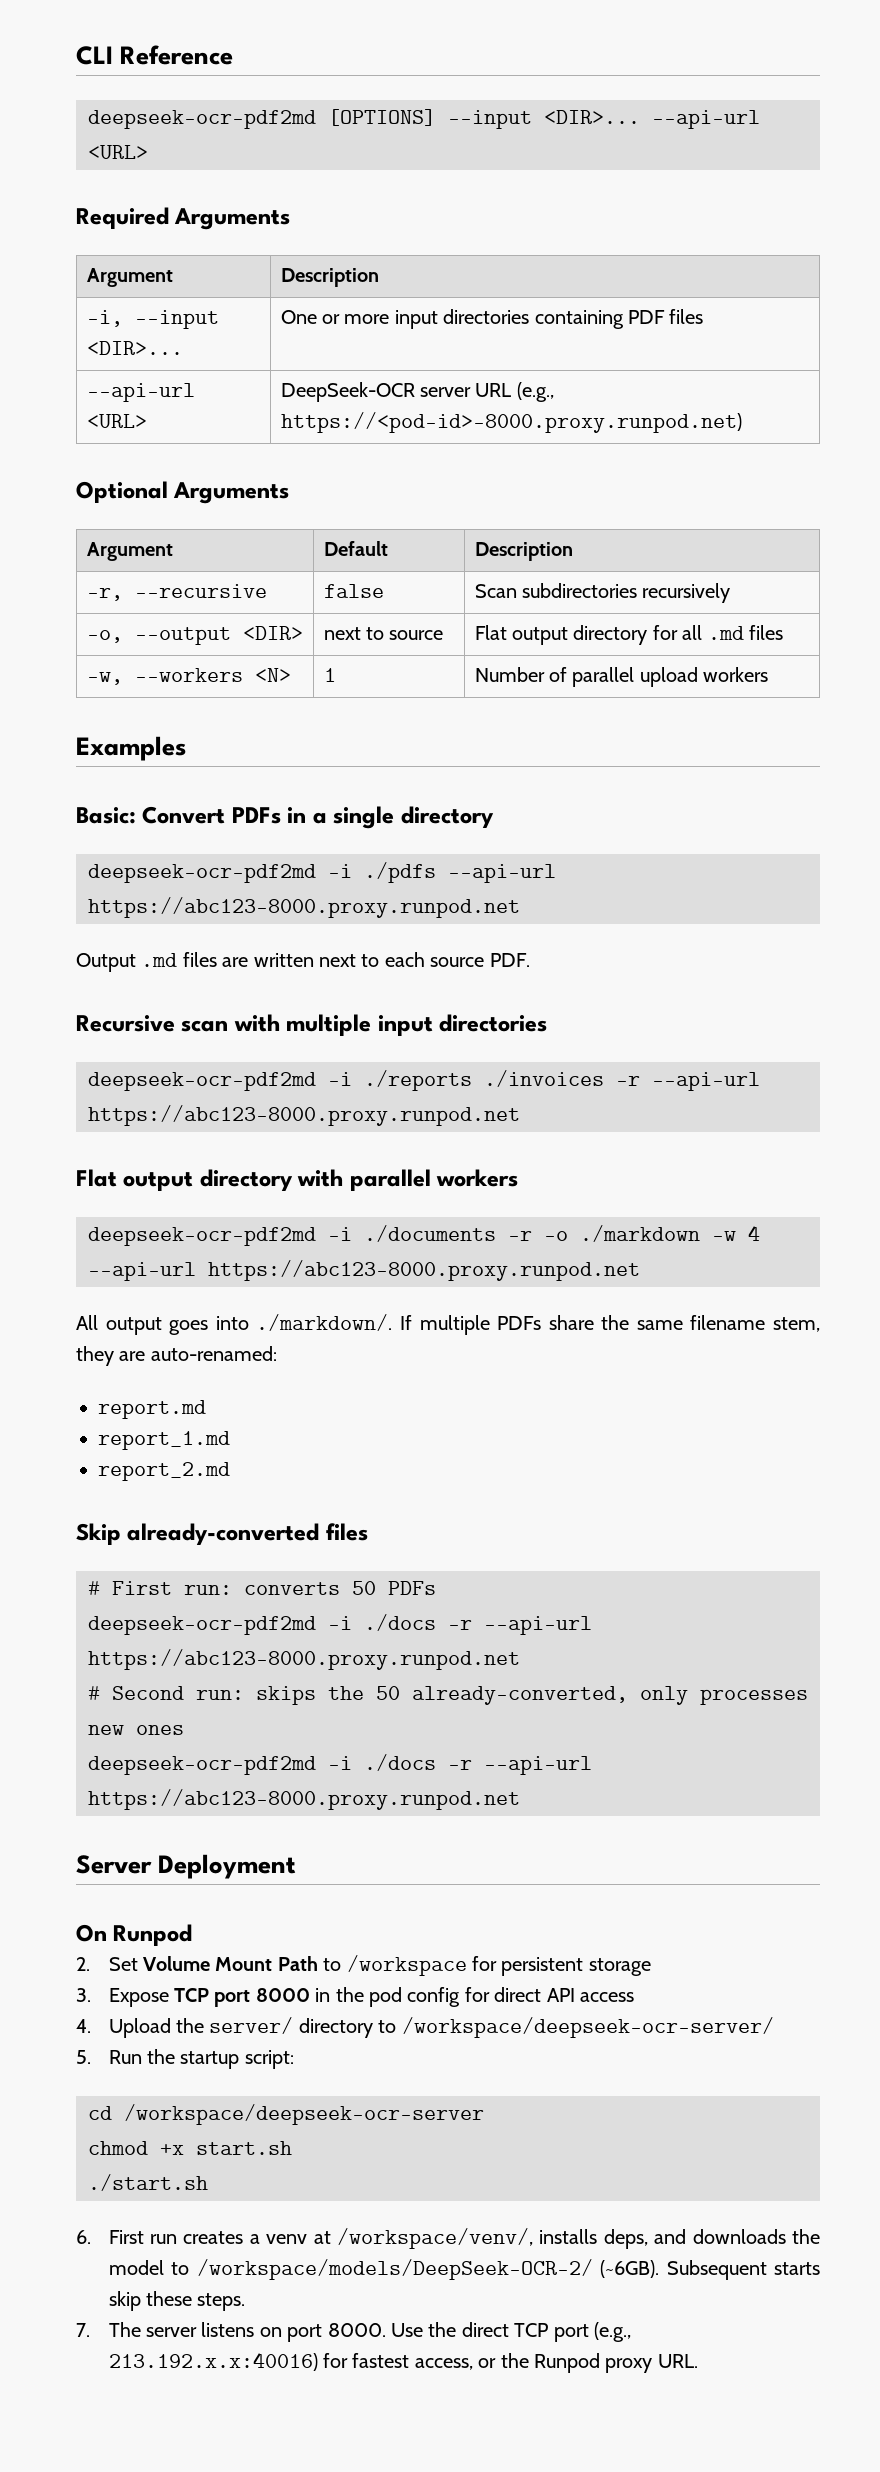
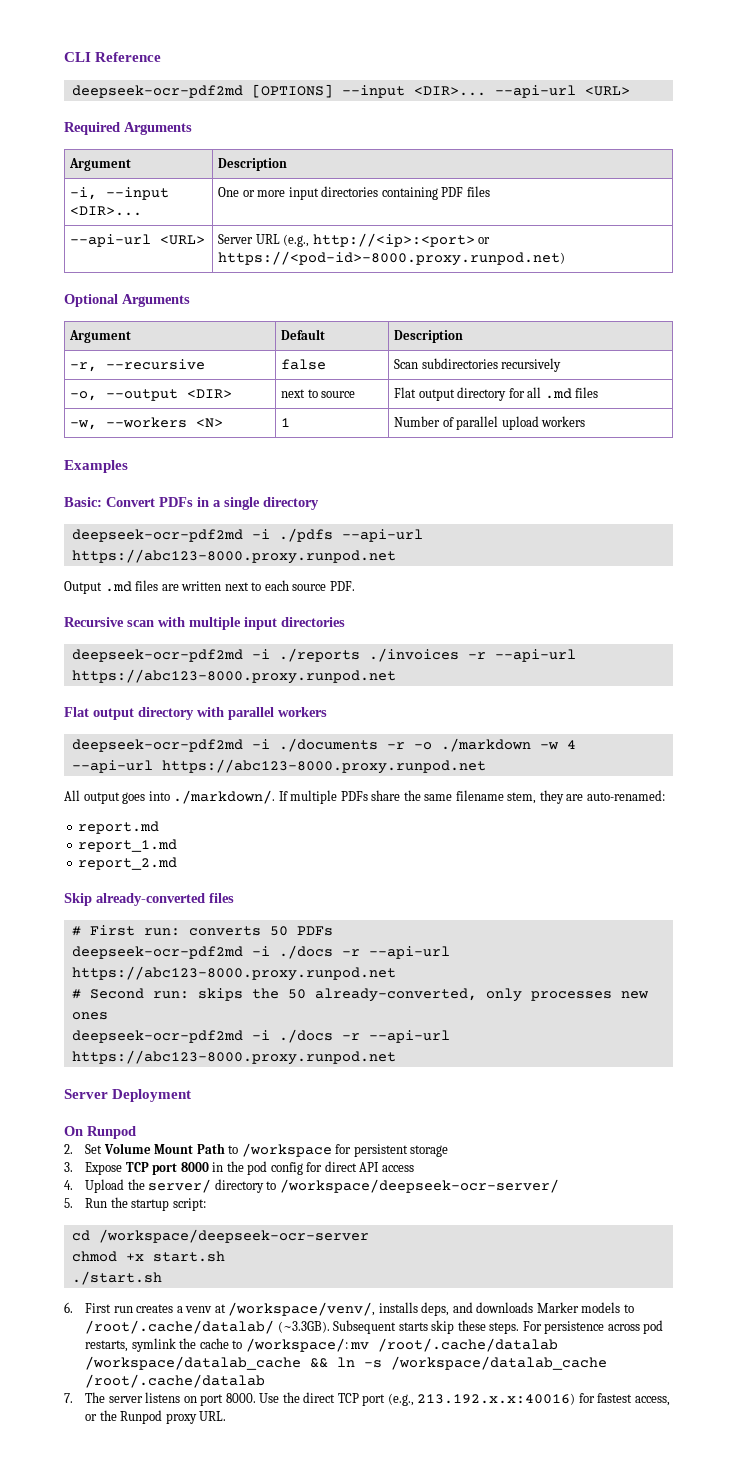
[280,382,554,402] DeepSeek-OCR server URL (e.g., -> [218,233,491,247] Server URL (e.g., http://<ip>:<port> or
[792,2229,821,2244] [108,2259,660,2280] the model to /workspace/models/DeepSeek-OCR-2/ (~6GB). -> [536,1302,634,1313] [85,1320,330,1334] Marker models to /root/.cache/datalab/ (~3.3GB).
(246, 2302) none -> [522,1320,664,1334] [85,1338,559,1352] [85,1356,608,1370] [85,1374,266,1388] For persistence across pod restarts, symlink the cache to /workspace/: mv /root/.cache/datalab /workspace/datalab_cache && ln -s /workspace/datalab_cache /root/.cache/datalab

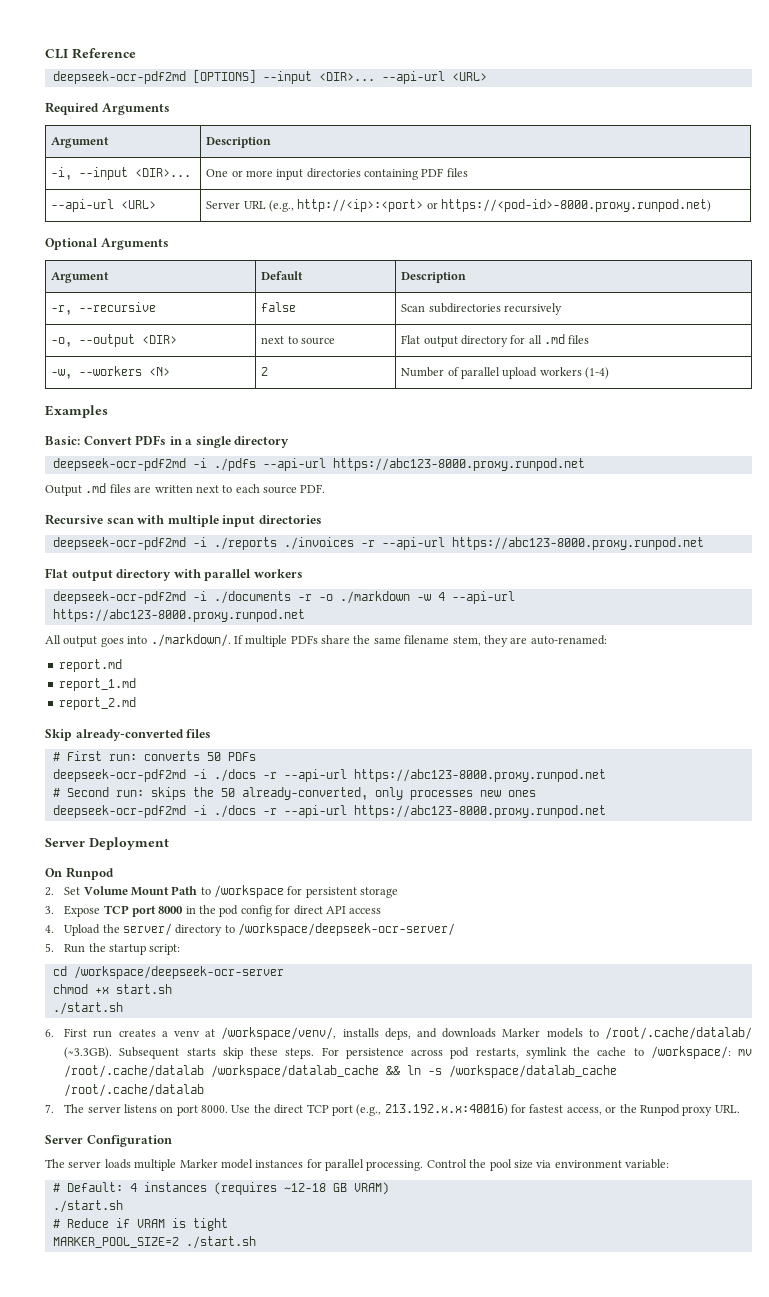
[281,418,291,427] 1 -> [261,367,269,376] 2
(586, 421) none -> [585,367,610,379] (1-4)
(227, 1416) none -> [45,1135,172,1147] [45,1159,669,1171] [52,1182,389,1195] [52,1200,123,1213] [52,1218,228,1231] [52,1236,256,1249] // Server Configuration // The server loads multiple Marker model instances for parallel processing. Control the pool size via environment variable: // # Default: 4 instances (requires ~12-18 GB VRAM) // ./start.sh // # Reduce if VRAM is tight // MARKER_POOL_SIZE=2 ./start.sh

